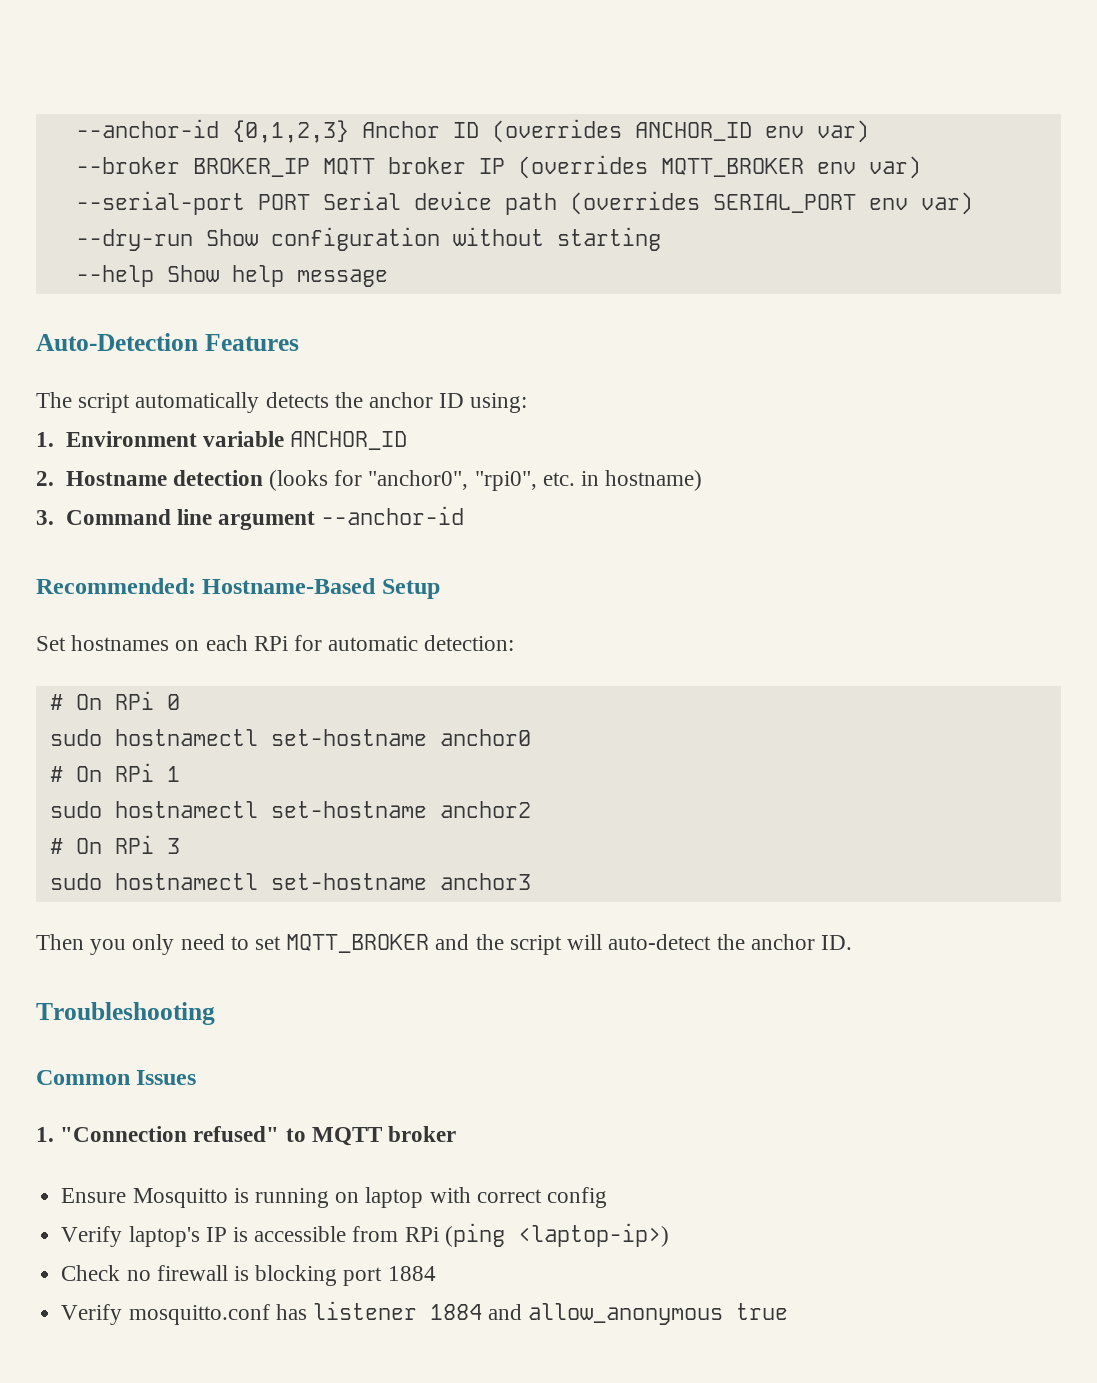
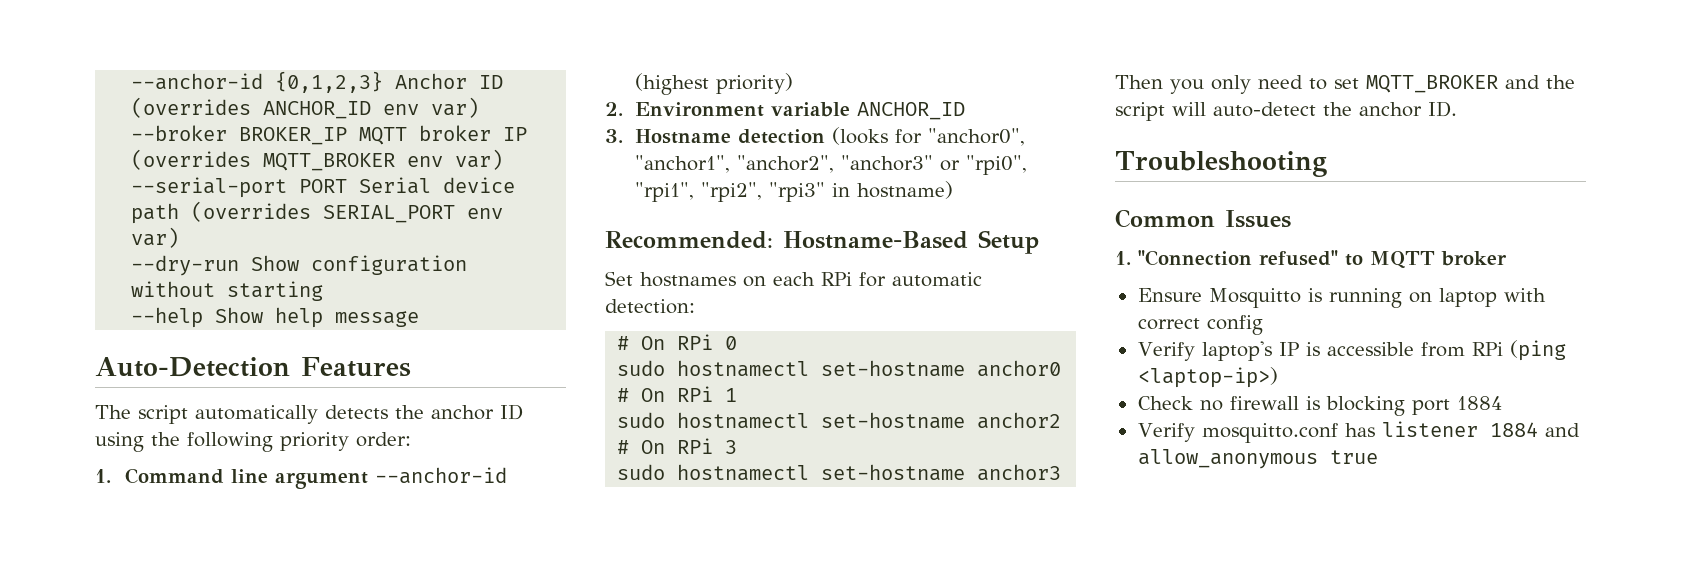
[470,393,528,413] [36,432,54,447] using: // 1. -> [95,432,411,452] [95,467,508,489] [635,73,794,95] [605,102,623,116] using the following priority order: // 1. Command line argument --anchor-id (highest priority) // 2.
[36,471,54,486] 2. -> [605,129,623,143] 3.
[474,470,703,491] [36,506,465,530] "rpi0", etc. in hostname) // 3. Command line argument --anchor-id -> [635,155,1028,175] [635,181,954,202] "anchor1", "anchor2", "anchor3" or "rpi0", "rpi1", "rpi2", "rpi3" in hostname)

